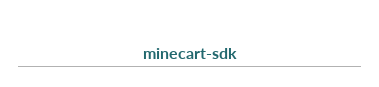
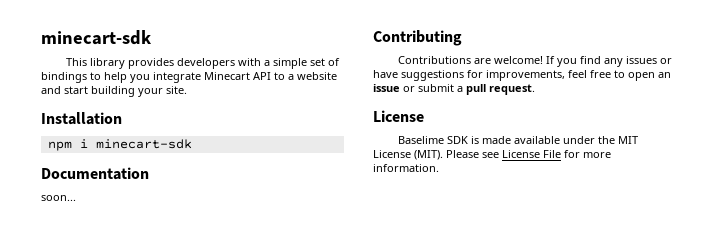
[142,48,237,59] minecart-sdk -> [41,30,152,45] [65,58,340,69] [41,72,337,83] [41,86,187,97] [41,112,122,125] [47,139,192,151] [41,167,149,180] [41,195,76,201] [373,30,462,46] [397,56,672,67] [373,70,671,81] [373,84,535,95] [373,110,424,122] [397,136,638,144] [373,150,611,160] [373,164,439,172] minecart-sdk // This library provides developers with a simple set of bindings to help you integrate Minecart API to a website and start building your site. // Installation // npm i minecart-sdk // Documentation // soon... // Contributing // Contributions are welcome! If you find any issues or have suggestions for improvements, feel free to open an issue or submit a pull request. // License // Baselime SDK is made available under the MIT License (MIT). Please see License File for more information.

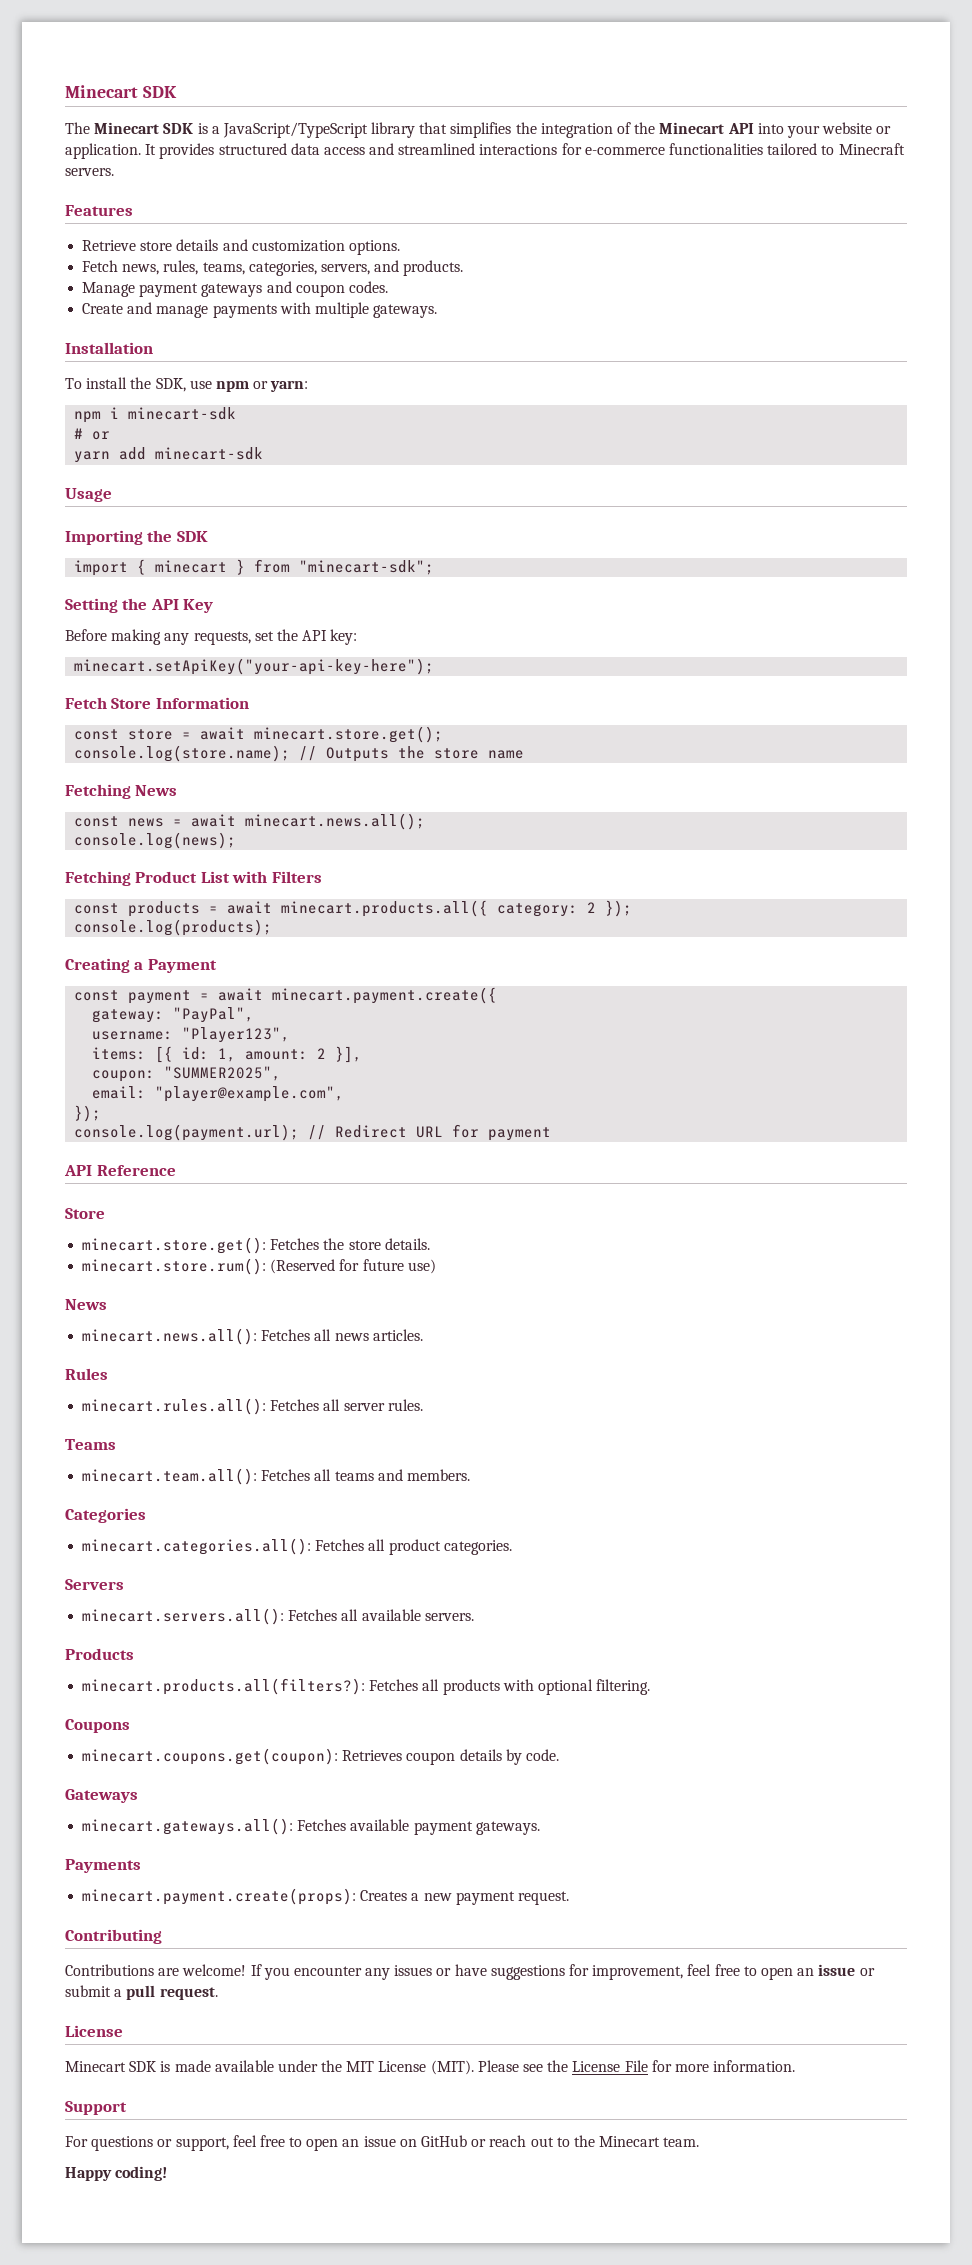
[41,30,152,45] [65,58,340,69] [41,72,337,83] [41,86,187,97] [41,112,122,125] [47,139,192,151] [41,167,149,180] [41,195,76,201] minecart-sdk // This library provides developers with a simple set of bindings to help you integrate Minecart API to a website and start building your site. // Installation // npm i minecart-sdk // Documentation // soon... -> [65,85,177,98] [65,122,892,138] [65,143,905,159] [65,168,114,176] [65,205,133,216] [82,239,400,255] [82,260,464,276] [82,281,388,297] [82,302,438,318] [65,342,153,354] [65,377,309,392] [74,407,237,423] [74,428,111,440] [74,447,264,463] [65,488,112,502] [65,530,208,545] [74,559,435,576] [65,598,214,613] [65,629,358,645] [74,658,435,675] [65,697,249,709] [74,726,444,743] [74,745,525,762] [65,784,178,799] [74,813,426,830] [74,832,237,849] [65,871,322,886] [74,900,633,917] [74,919,273,936] [65,958,217,973] [74,987,498,1004] [92,1007,255,1023] [92,1027,291,1043] [92,1046,363,1063] [92,1066,282,1082] [92,1086,345,1102] [74,1105,102,1122] [74,1124,552,1141] [64,1165,176,1176] [65,1208,105,1219] [82,1237,430,1254] [82,1258,436,1275] [65,1299,107,1310] [82,1328,423,1345] [65,1368,108,1380] [82,1398,423,1415] [65,1439,116,1450] [82,1468,470,1485] [65,1508,146,1523] [82,1538,512,1555] [65,1579,124,1590] [82,1608,474,1625] [65,1648,134,1660] [82,1678,651,1695] [65,1719,130,1733] [82,1748,559,1765] [65,1789,138,1803] [82,1818,540,1835] [65,1859,141,1873] [82,1888,569,1905] Minecart SDK // The Minecart SDK is a JavaScript/TypeScript library that simplifies the integration of the Minecart API into your website or application. It provides structured data access and streamlined interactions for e-commerce functionalities tailored to Minecraft servers. // Features // Retrieve store details and customization options. // Fetch news, rules, teams, categories, servers, and products. // Manage payment gateways and coupon codes. // Create and manage payments with multiple gateways. // Installation // To install the SDK, use npm or yarn: // npm i minecart-sdk // # or // yarn add minecart-sdk // Usage // Importing the SDK // import { minecart } from "minecart-sdk"; // Setting the API Key // Before making any requests, set the API key: // minecart.setApiKey("your-api-key-here"); // Fetch Store Information // const store = await minecart.store.get(); // console.log(store.name); // Outputs the store name // Fetching News // const news = await minecart.news.all(); // console.log(news); // Fetching Product List with Filters // const products = await minecart.products.all({ category: 2 }); // console.log(products); // Creating a Payment // const payment = await minecart.payment.create({ // gateway: "PayPal", // username: "Player123", // items: [{ id: 1, amount: 2 }], // coupon: "SUMMER2025", // email: "player@example.com", // }); // console.log(payment.url); // Redirect URL for payment // API Reference // Store // minecart.store.get(): Fetches the store details. // minecart.store.rum(): (Reserved for future use) // News // minecart.news.all(): Fetches all news articles. // Rules // minecart.rules.all(): Fetches all server rules. // Teams // minecart.team.all(): Fetches all teams and members. // Categories // minecart.categories.all(): Fetches all product categories. // Servers // minecart.servers.all(): Fetches all available servers. // Products // minecart.products.all(filters?): Fetches all products with optional filtering. // Coupons // minecart.coupons.get(coupon): Retrieves coupon details by code. // Gateways // minecart.gateways.all(): Fetches available payment gateways. // Payments // minecart.payment.create(props): Creates a new payment request.
[579,56,601,64] find -> [293,1966,362,1976] encounter
[486,70,565,81] improvements, -> [592,1965,684,1980] improvement,
[397,136,444,144] Baselime -> [65,2061,126,2072] Minecart
(499, 155) none -> [547,2060,569,2072] the
(439, 168) none -> [65,2101,127,2115] [65,2135,700,2151] [65,2166,168,2181] // Support // For questions or support, feel free to open an issue on GitHub or reach out to the Minecart team. // Happy coding!

